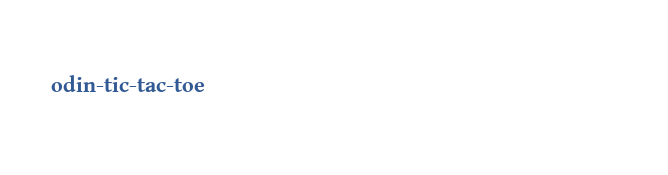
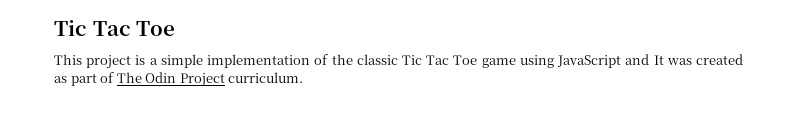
[51,75,205,92] odin-tic-tac-toe -> [54,20,176,36] [54,54,743,69] [54,72,304,87] Tic Tac Toe // This project is a simple implementation of the classic Tic Tac Toe game using JavaScript and It was created as part of The Odin Project curriculum.

